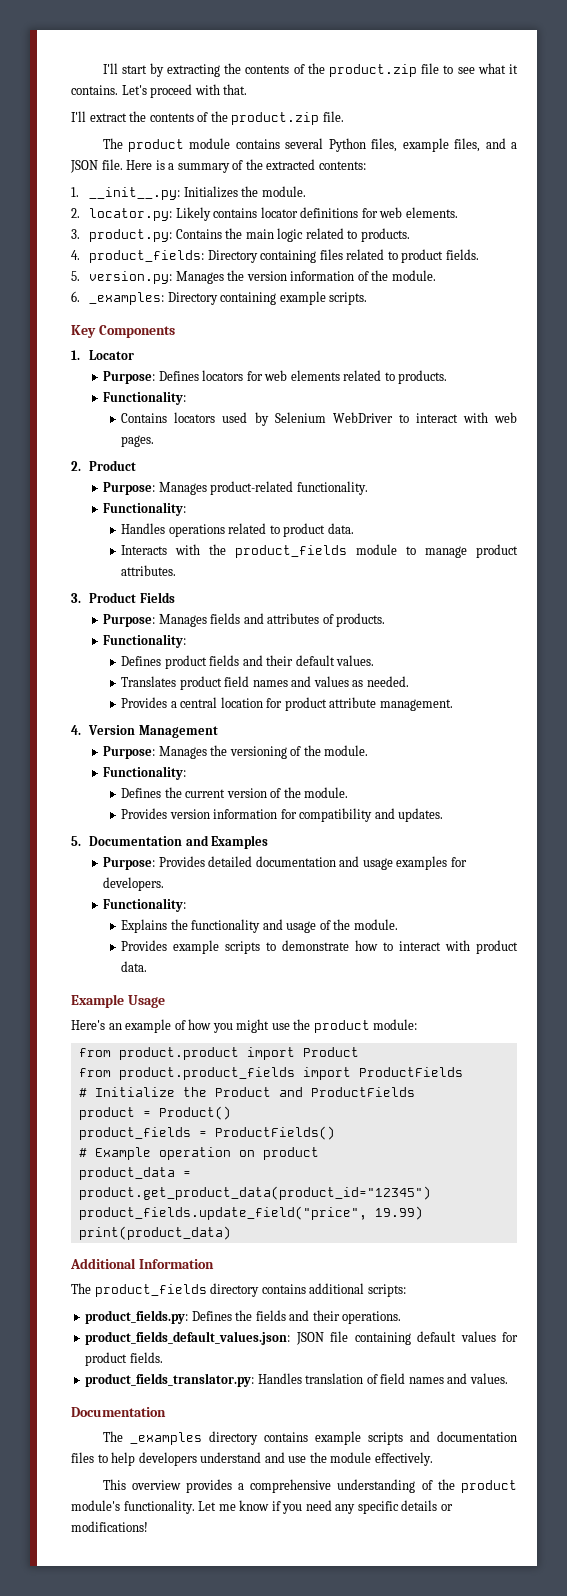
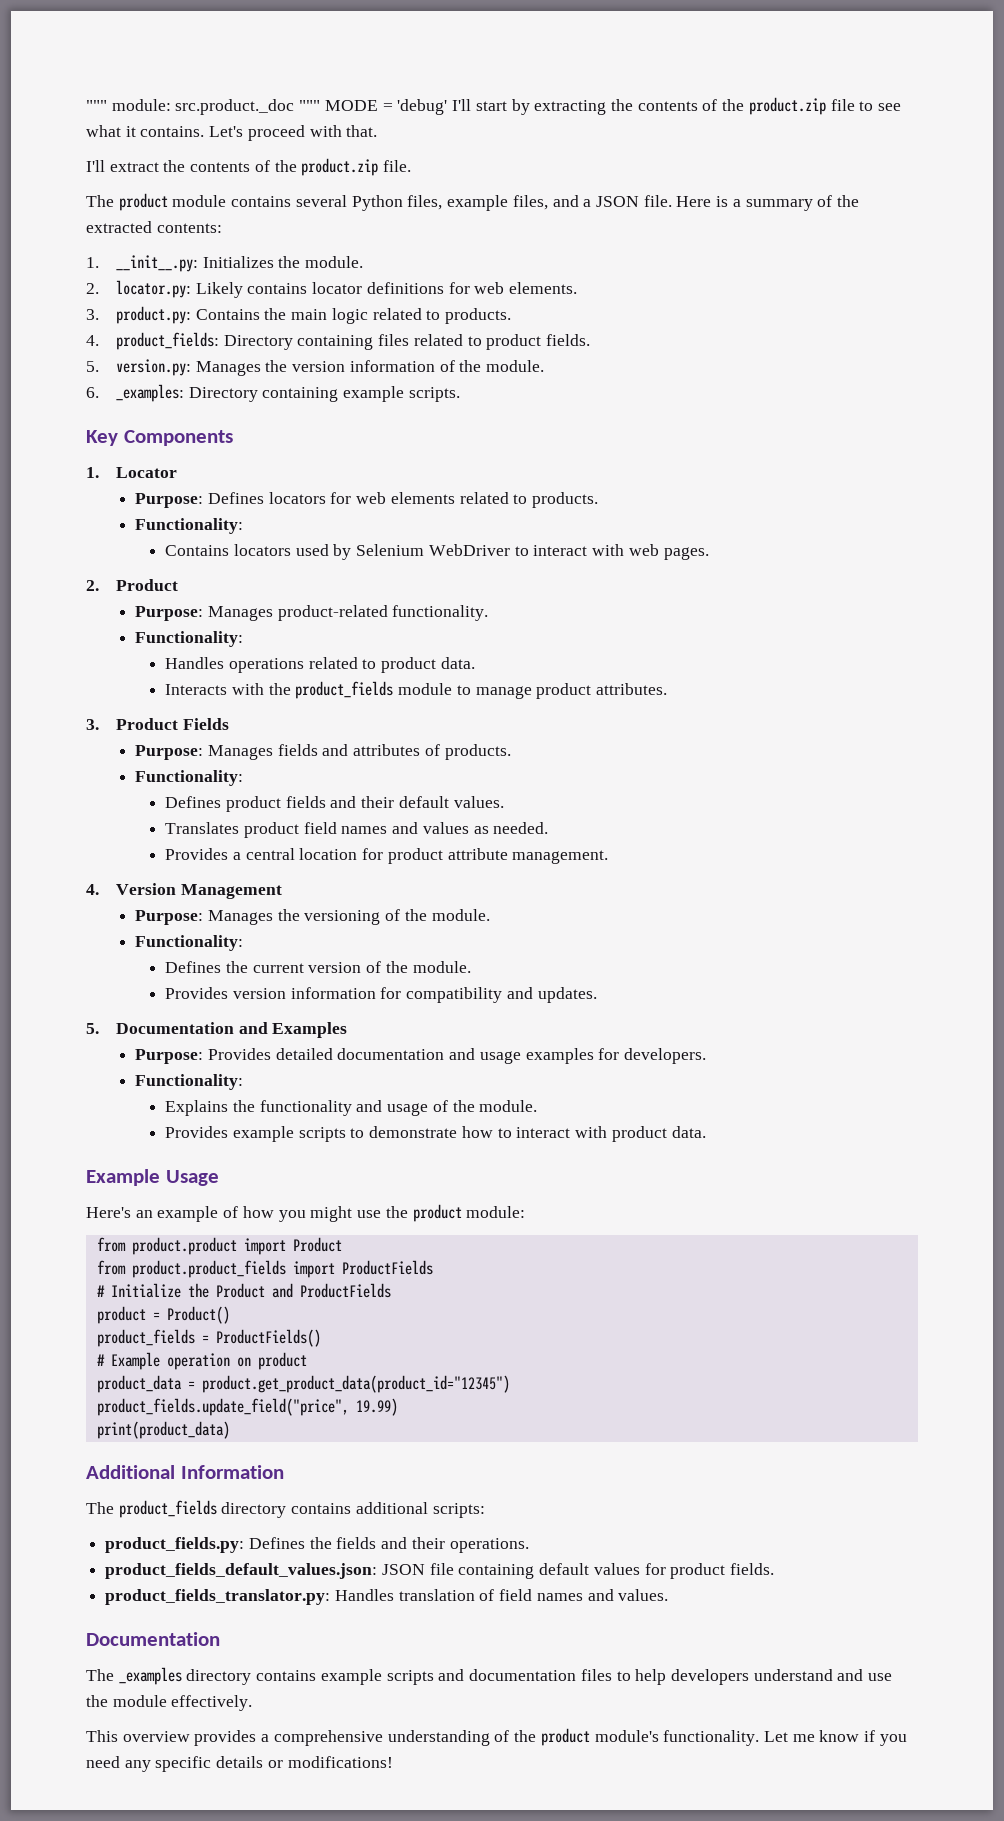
(102, 68) none -> [86,99,448,115] """ module: src.product._doc """ MODE = 'debug'

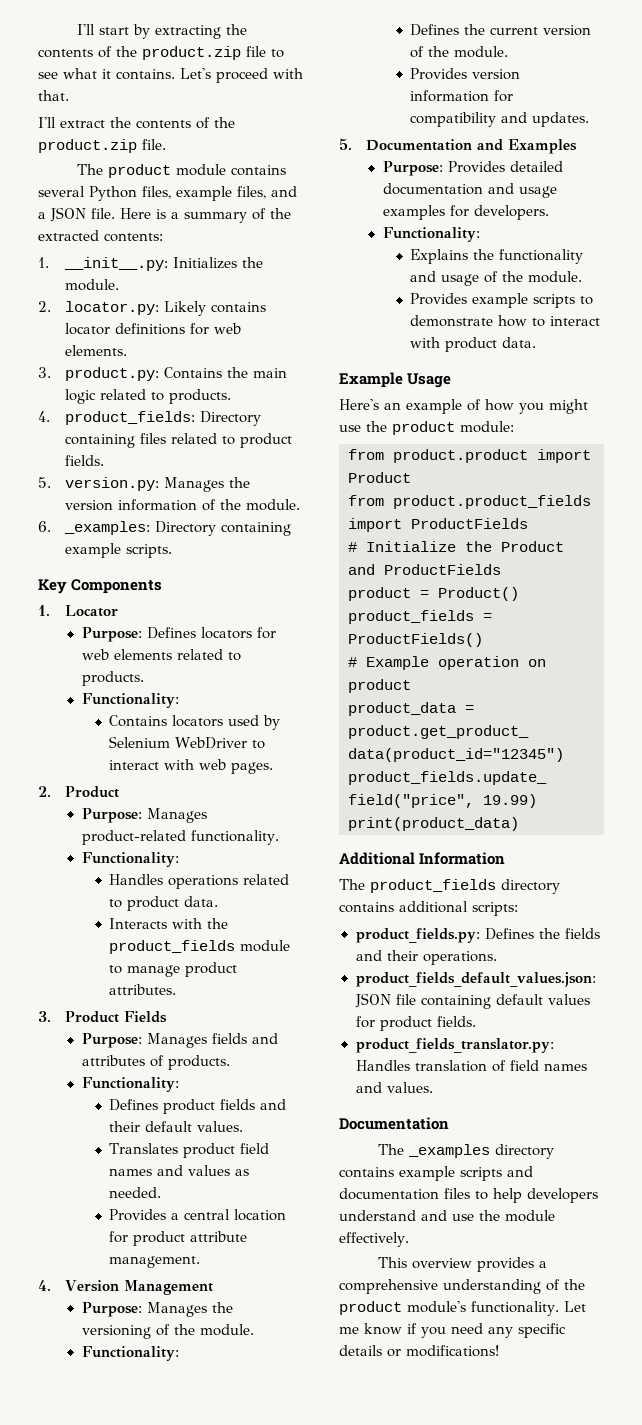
[86,99,448,115] """ module: src.product._doc """ MODE = 'debug' -> (76, 29) none

